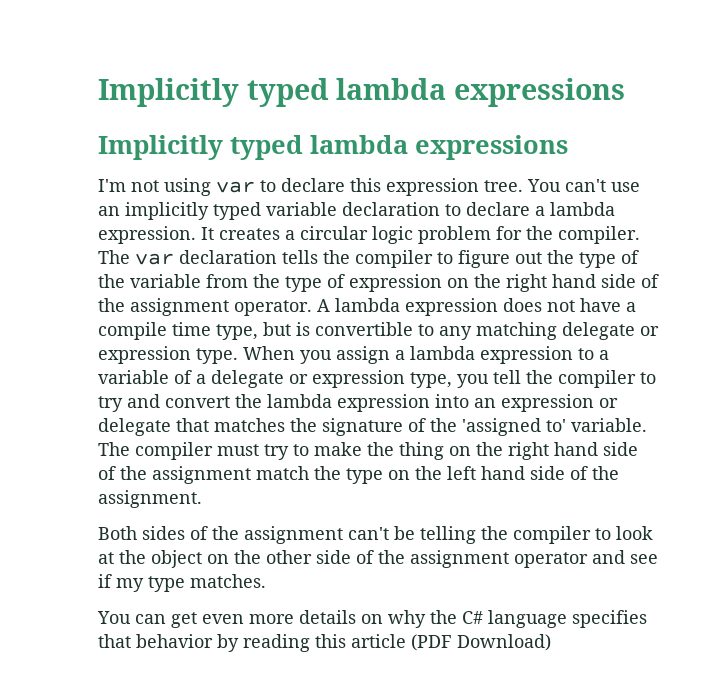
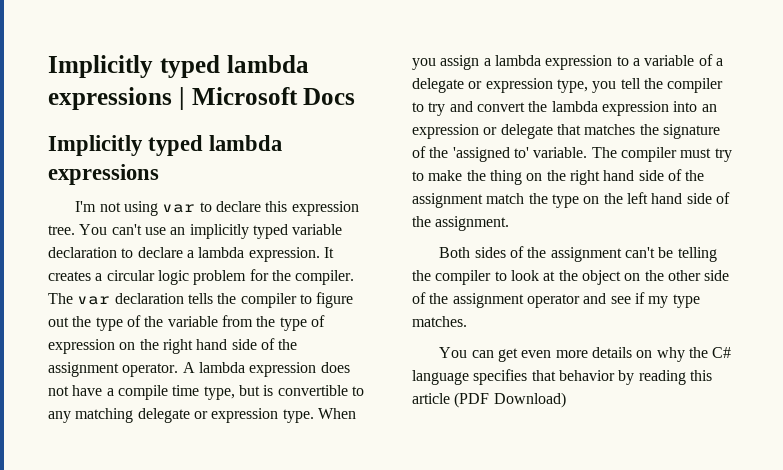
[98,78,626,107] Implicitly typed lambda expressions -> [48,55,309,78] [48,87,356,110] Implicitly typed lambda expressions | Microsoft Docs

